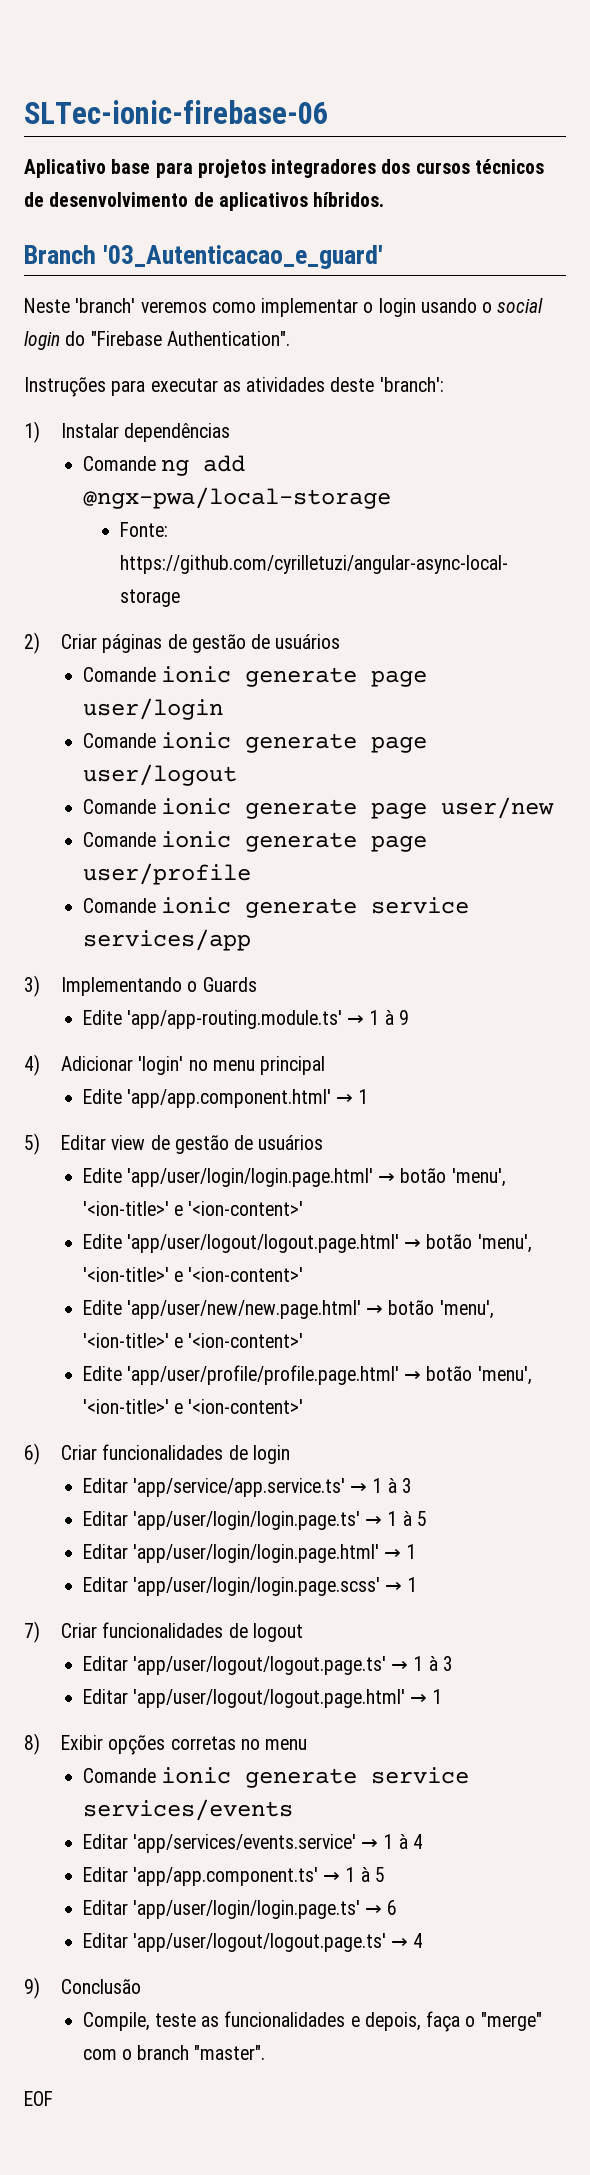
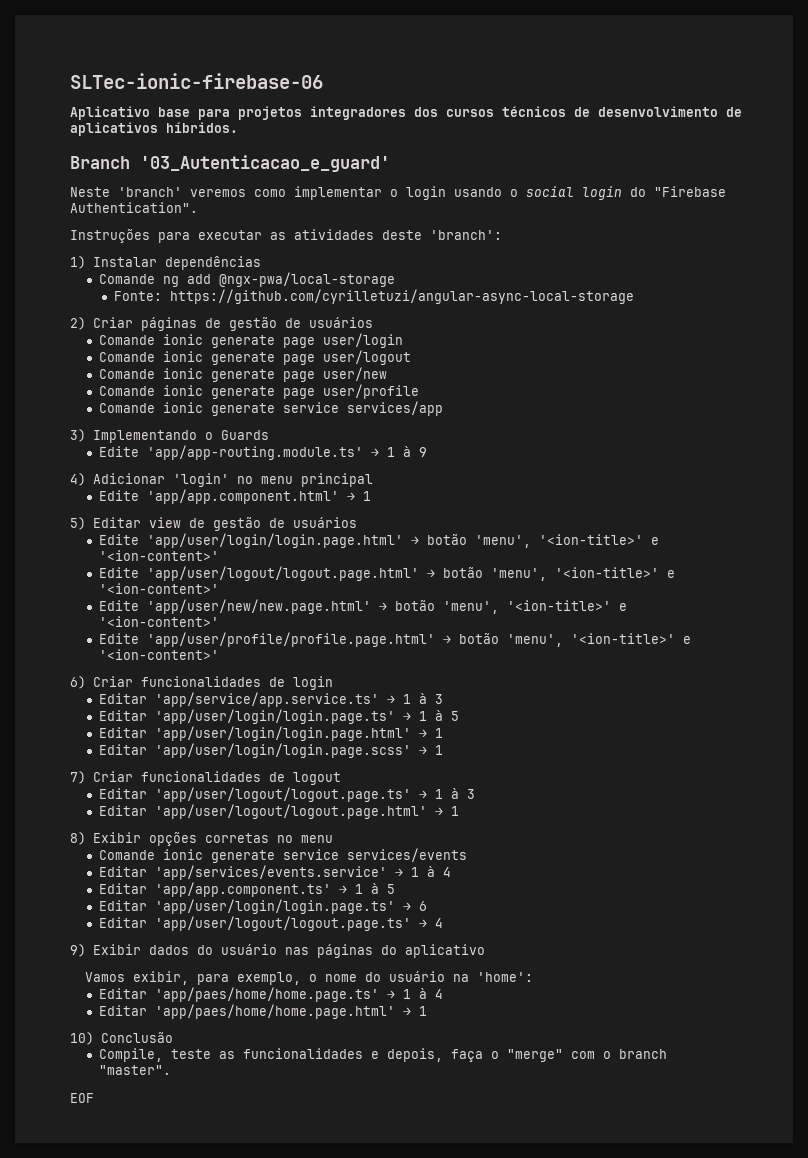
(40, 1988) none -> [92,944,485,958] [84,971,533,985] [99,987,444,1002] [99,1004,428,1019] [70,1032,94,1045] Exibir dados do usuário nas páginas do aplicativo // Vamos exibir, para exemplo, o nome do usuário na 'home': // Editar 'app/paes/home/home.page.ts' → 1 à 4 // Editar 'app/paes/home/home.page.html' → 1 // 10)

